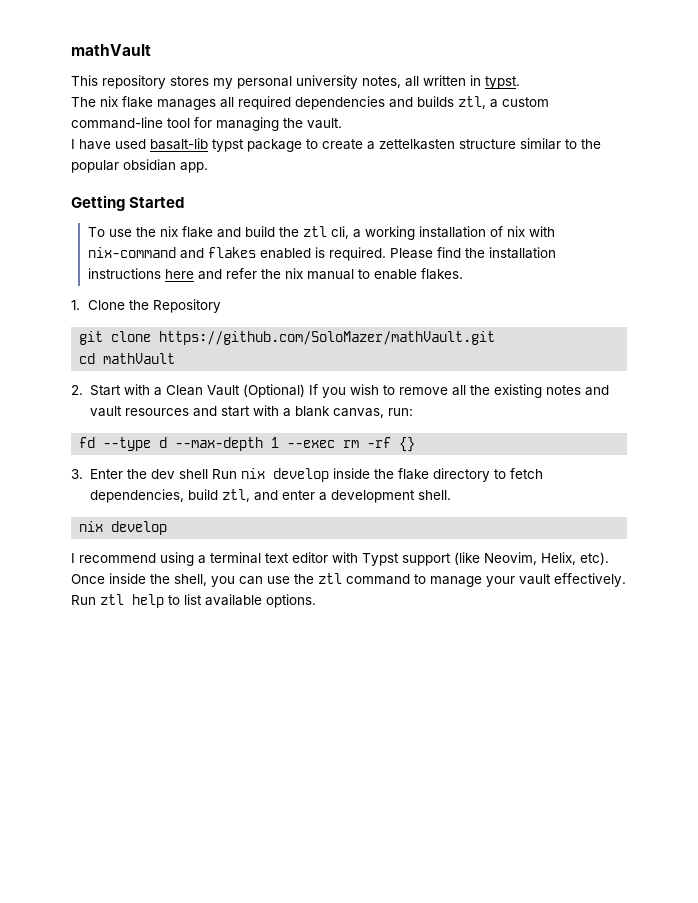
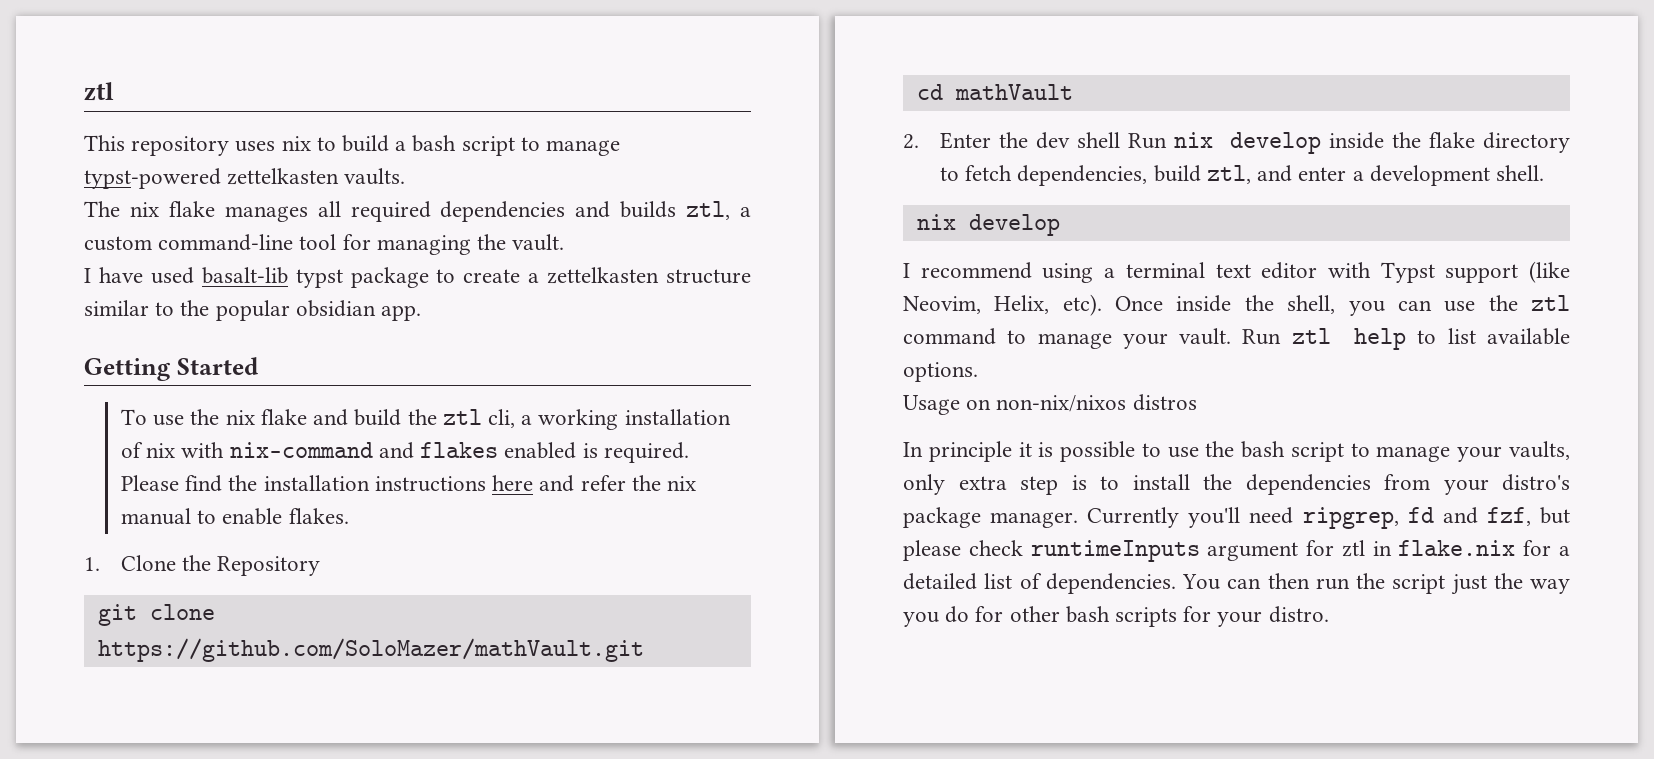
[71,44,151,56] mathVault -> [84,82,114,101] ztl
[170,75,520,89] stores my personal university notes, all written in typst. -> [235,135,621,156] [84,168,406,189] uses nix to build a bash script to manage typst-powered zettelkasten vaults.
[89,384,609,398] [89,405,413,418] [79,437,416,452] [71,469,83,479] Start with a Clean Vault (Optional) If you wish to remove all the existing notes and vault resources and start with a blank canvas, run: // fd --type d --max-depth 1 --exec rm -rf {} // 3. -> (919, 141) none
[519,573,626,587] vault effectively. -> [1179,328,1232,345] vault.
(316, 601) none -> [903,394,1197,415] [903,441,1570,462] [903,474,1570,495] [903,507,1570,529] [903,540,1570,562] [903,573,1570,595] [903,606,1329,627] // Usage on non-nix/nixos distros // In principle it is possible to use the bash script to manage your vaults, only extra step is to install the dependencies from your distro's package manager. Currently you'll need ripgrep, fd and fzf, but please check runtimeInputs argument for ztl in flake.nix for a detailed list of dependencies. You can then run the script just the way you do for other bash scripts for your distro.

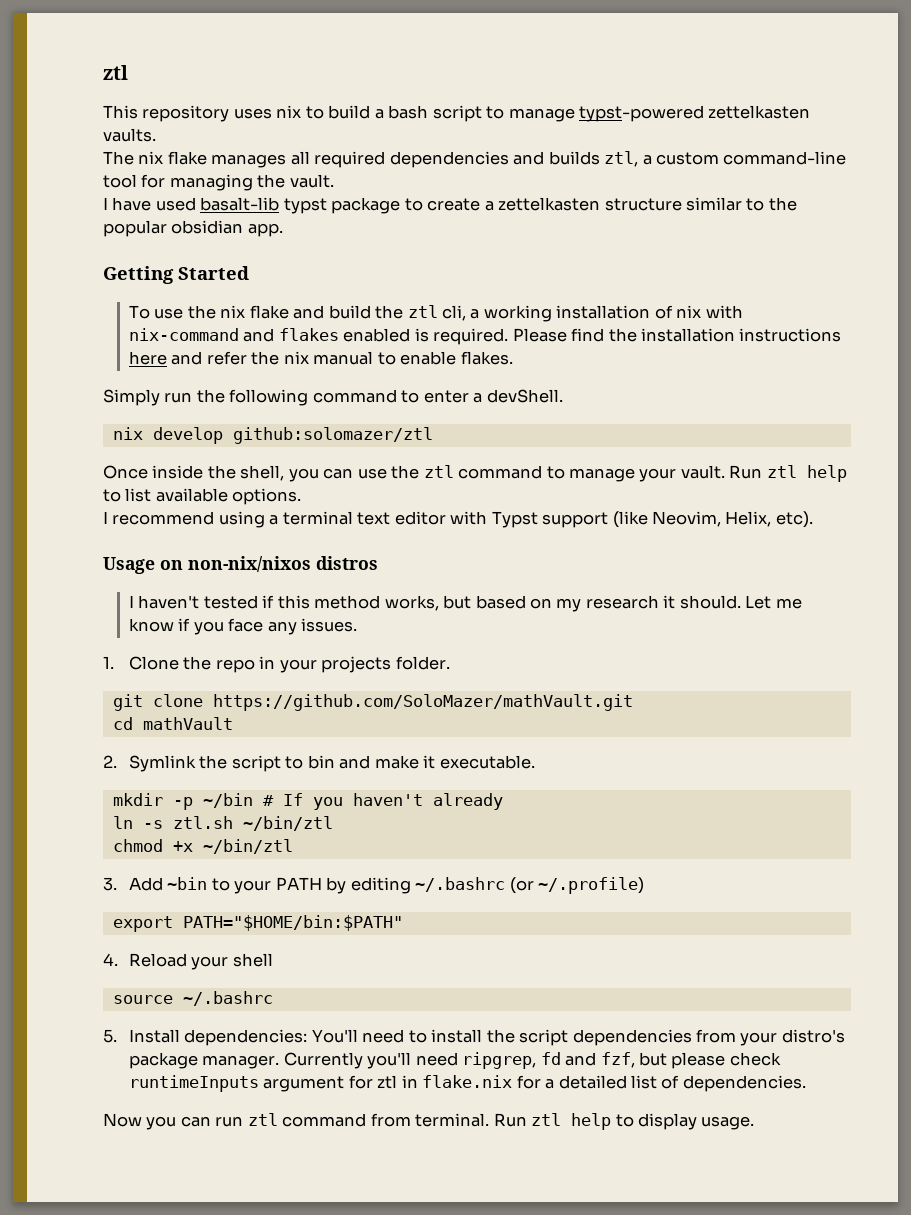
[84,555,321,576] [97,604,215,626] [97,638,644,662] [916,84,1073,100] [903,132,1570,154] [940,165,1544,186] [916,214,1060,236] [903,261,1570,283] [903,294,1102,316] 1. Clone the Repository // git clone https://github.com/SoloMazer/mathVault.git // cd mathVault // 2. Enter the dev shell Run nix develop inside the flake directory to fetch dependencies, build ztl, and enter a development shell. // nix develop // I recommend using a terminal text editor with Typst support (like Neovim, Helix, etc). -> [103,389,563,406] [112,427,433,444] Simply run the following command to enter a devShell. // nix develop github:solomazer/ztl //
[903,394,1197,415] [903,441,1570,462] [903,474,1087,495] Usage on non-nix/nixos distros // In principle it is possible to use the bash script to manage your vaults, only extra step is -> [103,511,813,528] [103,556,378,574] [128,595,802,612] [128,618,358,635] [103,656,450,673] [112,694,633,711] [112,717,233,730] [103,755,535,772] [112,793,503,810] [112,816,333,831] [112,839,293,854] [103,877,644,894] [112,915,403,932] [103,953,273,970] [112,991,273,1006] [103,1029,405,1046] I recommend using a terminal text editor with Typst support (like Neovim, Helix, etc). // Usage on non-nix/nixos distros // I haven't tested if this method works, but based on my research it should. Let me know if you face any issues. // 1. Clone the repo in your projects folder. // git clone https://github.com/SoloMazer/mathVault.git // cd mathVault // 2. Symlink the script to bin and make it executable. // mkdir -p ~/bin # If you haven't already // ln -s ztl.sh ~/bin/ztl // chmod +x ~/bin/ztl // 3. Add ~bin to your PATH by editing ~/.bashrc (or ~/.profile) // export PATH="$HOME/bin:$PATH" // 4. Reload your shell // source ~/.bashrc // 5. Install dependencies: You'll need
(1232, 482) none -> [519,1029,569,1046] script
[1182,573,1570,595] [903,606,1329,627] You can then run the script just the way you do for other bash scripts for your distro. -> [103,1113,755,1130] // Now you can run ztl command from terminal. Run ztl help to display usage.

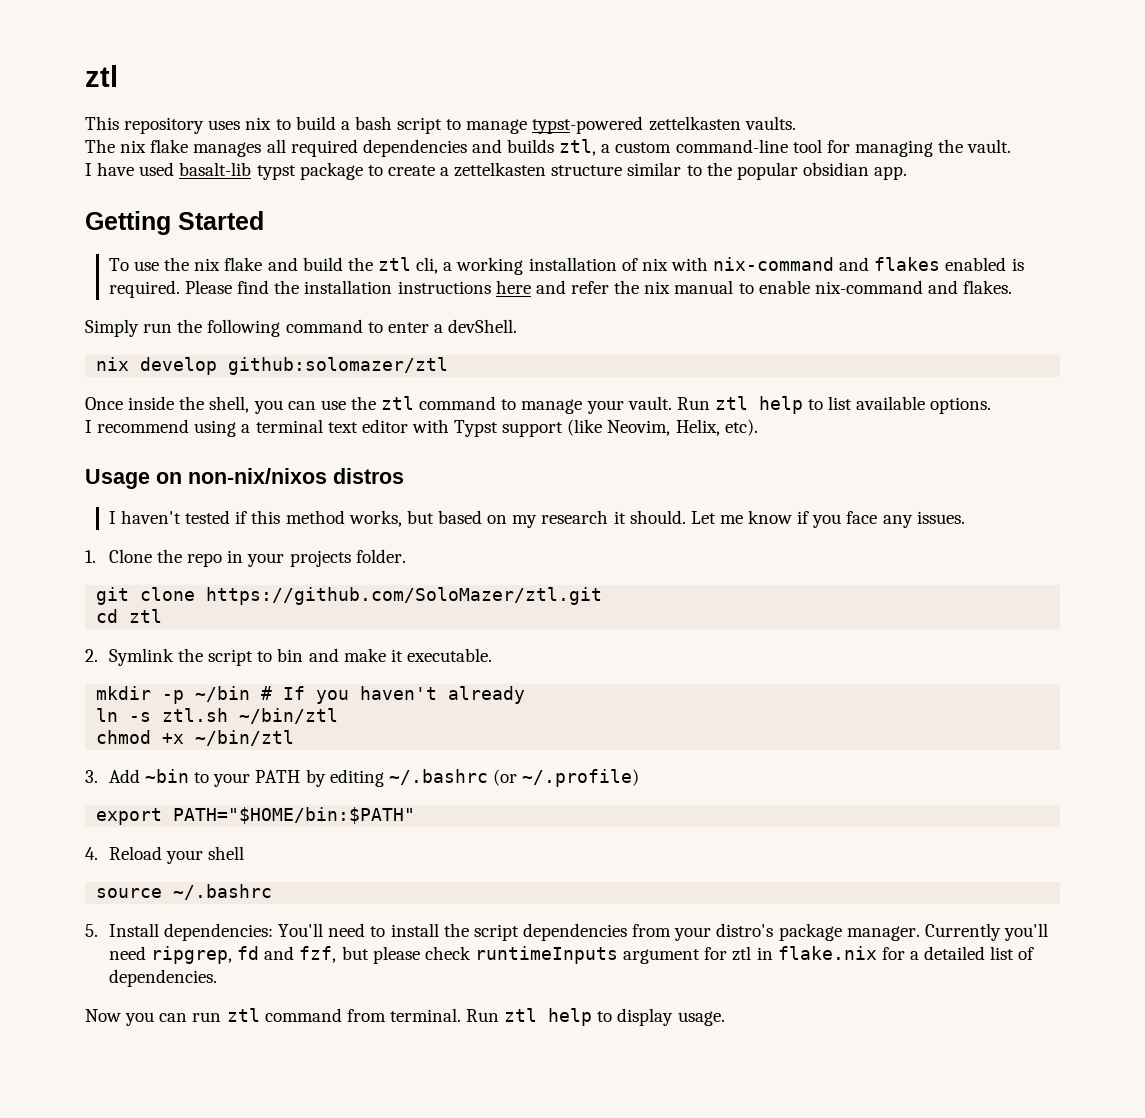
(457, 358) none -> [814,280,958,294] nix-command and
[212,694,633,711] https://github.com/SoloMazer/mathVault.git -> [206,587,603,605] https://github.com/SoloMazer/ztl.git
[142,717,233,730] mathVault -> [129,609,163,623] ztl

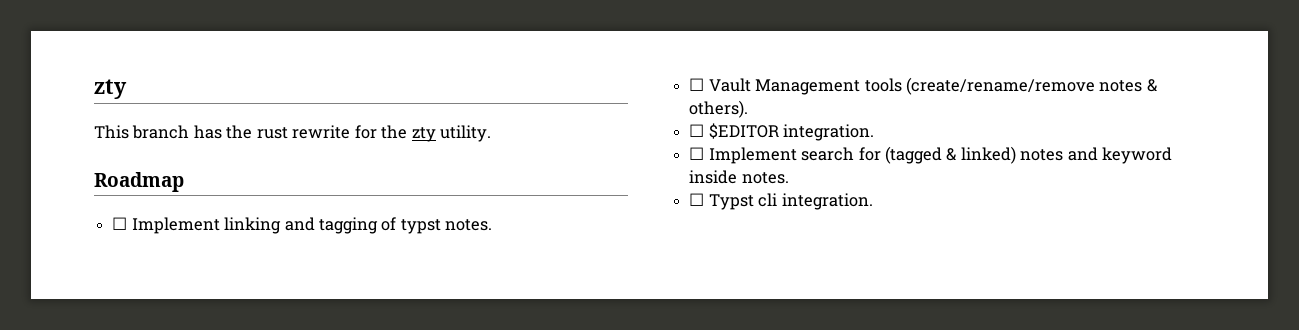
[85,65,118,87] ztl -> [94,79,127,99] zty
[124,116,796,134] [85,139,1012,157] [85,162,908,180] [85,211,264,235] [108,257,1024,275] [108,280,1013,298] [85,319,518,337] [96,357,449,375] [85,396,992,414] [85,419,758,437] [85,468,404,489] [108,510,965,528] [85,549,406,567] [96,587,603,605] [96,609,163,623] [85,648,492,666] [96,686,526,704] [96,708,339,724] [96,730,295,746] [85,769,640,787] [96,807,416,825] [85,846,245,864] [96,884,273,900] [85,923,1048,941] [108,946,1035,964] [108,969,217,987] [85,1008,725,1026] repository uses nix to build a bash script to manage typst-powered zettelkasten vaults. // The nix flake manages all required dependencies and builds ztl, a custom command-line tool for managing the vault. // I have used basalt-lib typst package to create a zettelkasten structure similar to the popular obsidian app. // Getting Started // To use the nix flake and build the ztl cli, a working installation of nix with nix-command and flakes enabled is required. Please find the installation instructions here and refer the nix manual to enable nix-command and flakes. // Simply run the following command to enter a devShell. // nix develop github:solomazer/ztl // Once inside the shell, you can use the ztl command to manage your vault. Run ztl help to list available options. // I recommend using a terminal text editor with Typst support (like Neovim, Helix, etc). // Usage on non-nix/nixos distros // I haven't tested if this method works, but based on my research it should. Let me know if you face any issues. // 1. Clone the repo in your projects folder. // git clone https://github.com/SoloMazer/ztl.git // cd ztl // 2. Symlink the script to bin and make it executable. // mkdir -p ~/bin # If you haven't already // ln -s ztl.sh ~/bin/ztl // chmod +x ~/bin/ztl // 3. Add ~bin to your PATH by editing ~/.bashrc (or ~/.profile) // export PATH="$HOME/bin:$PATH" // 4. Reload your shell // source ~/.bashrc // 5. Install dependencies: You'll need to install the script dependencies from your distro's package manager. Currently you'll need ripgrep, fd and fzf, but please check runtimeInputs argument for ztl in flake.nix for a detailed list of dependencies. // Now you can run ztl command from terminal. Run ztl help to display usage. -> [132,125,492,142] [94,172,184,192] [112,217,493,234] [689,77,1157,95] [689,100,749,118] [689,123,875,141] [689,146,1173,164] [689,170,789,184] [689,193,873,210] branch has the rust rewrite for the zty utility. // Roadmap // ☐ Implement linking and tagging of typst notes. // ☐ Vault Management tools (create/rename/remove notes & others). // ☐ $EDITOR integration. // ☐ Implement search for (tagged & linked) notes and keyword inside notes. // ☐ Typst cli integration.

